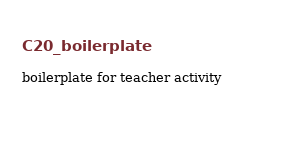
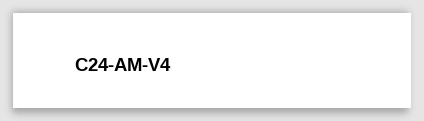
[22,40,152,55] [22,72,222,85] C20_boilerplate // boilerplate for teacher activity -> [75,58,171,71] C24-AM-V4

